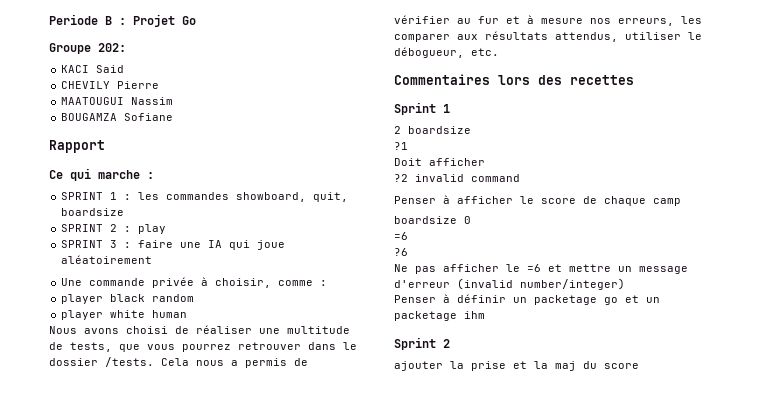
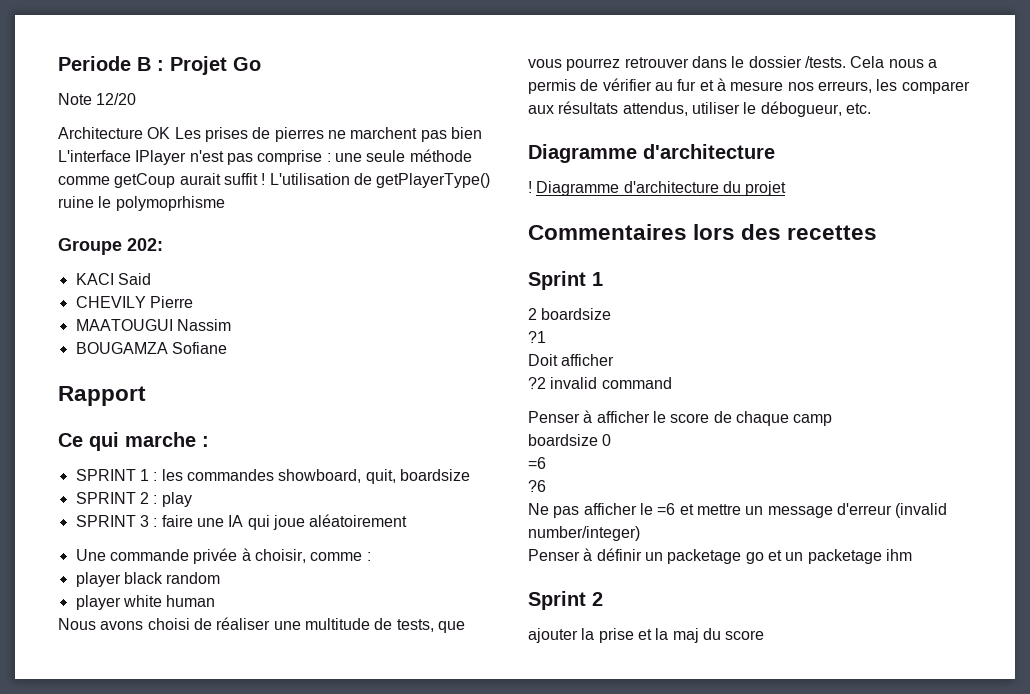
(196, 20) none -> [58,93,137,105] [58,127,482,142] [58,149,472,165] [58,173,491,188] [58,196,225,211] // Note 12/20 // Architecture OK Les prises de pierres ne marchent pas bien L'interface IPlayer n'est pas comprise : une seule méthode comme getCoup aurait suffit ! L'utilisation de getPlayerType() ruine le polymoprhisme
(499, 52) none -> [528,144,775,163] [528,181,787,196] // Diagramme d'architecture // ! Diagramme d'architecture du projet

